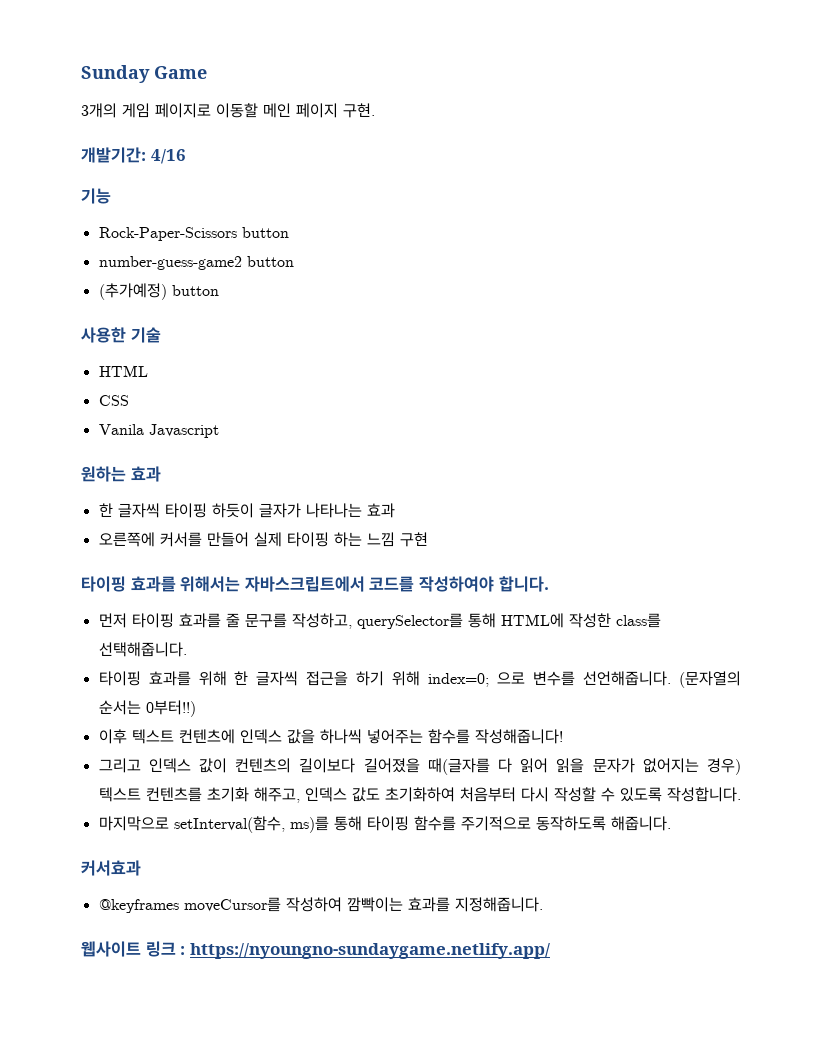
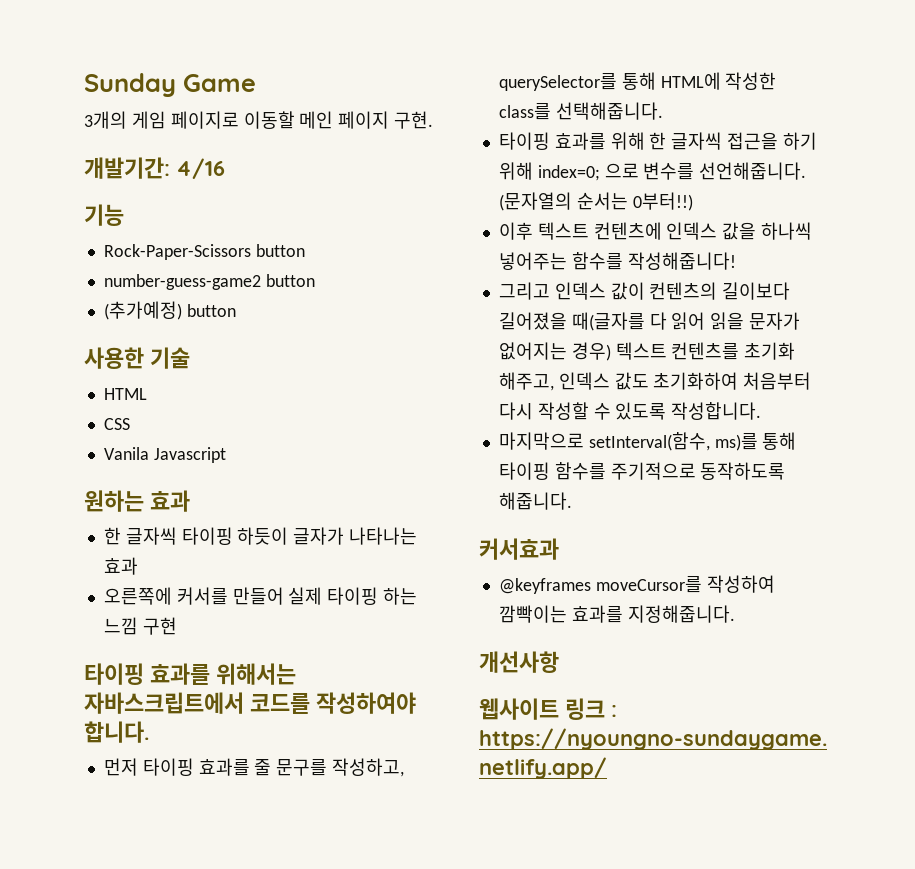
(543, 904) none -> [479,651,559,673] // 개선사항

